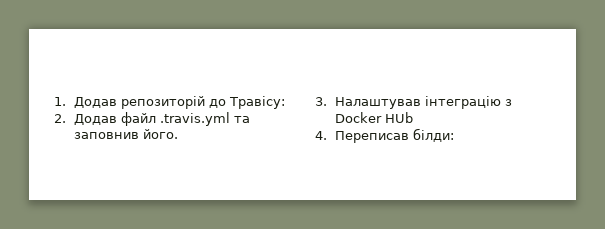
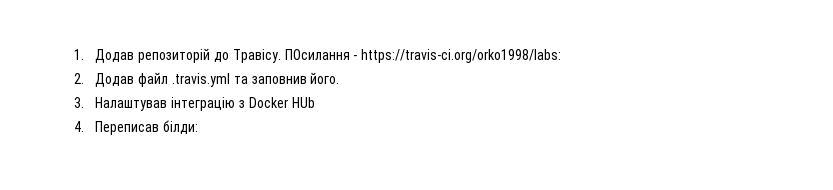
[228,96,285,109] Травісу: -> [232,49,562,63] Травісу. ПОсилання - https://travis-ci.org/orko1998/labs:

